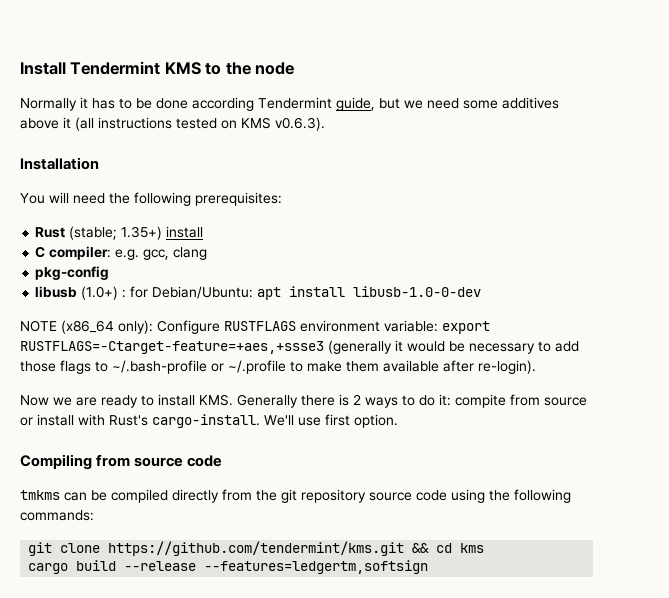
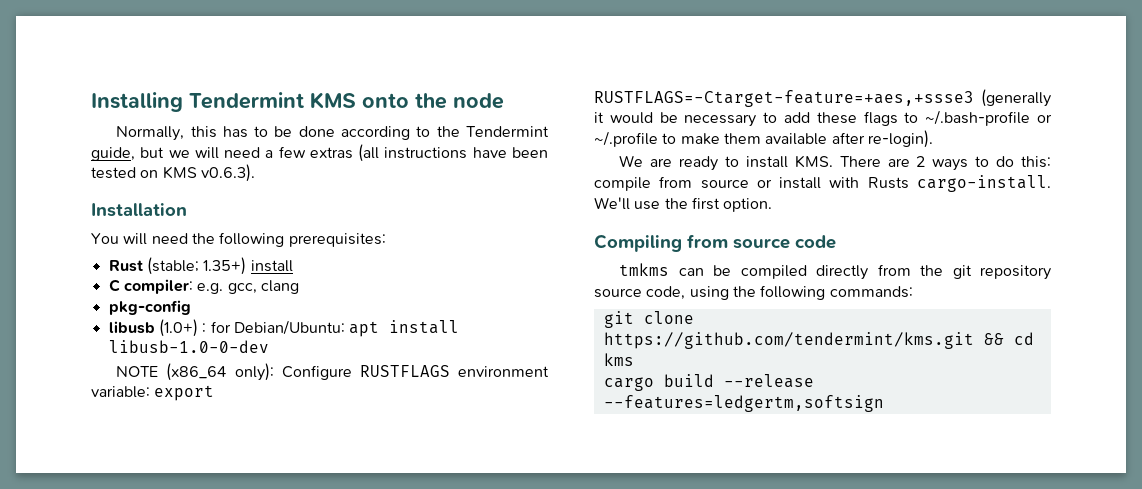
[20,62,66,75] Install -> [91,92,183,112] Installing
[205,63,222,75] to -> [362,93,409,108] onto
[20,97,88,111] Normally it -> [116,126,217,141] Normally, this
(254, 104) none -> [416,126,460,137] to the
[427,97,559,109] [20,117,172,131] need some additives above it (all instructions -> [194,144,548,162] will need a few extras (all instructions have been
[20,361,56,372] those -> [816,112,857,124] these
[20,395,72,406] Now we -> [619,155,644,167] We
[237,394,349,408] Generally there is -> [839,156,910,167] There are
[439,394,506,408] it: compite -> [1020,156,1051,168] [594,177,651,191] this: compile
[109,415,148,426] Rust's -> [867,177,909,189] Rusts
(321, 421) none -> [664,198,688,209] the
[416,490,447,501] code -> [646,286,686,300] code,

